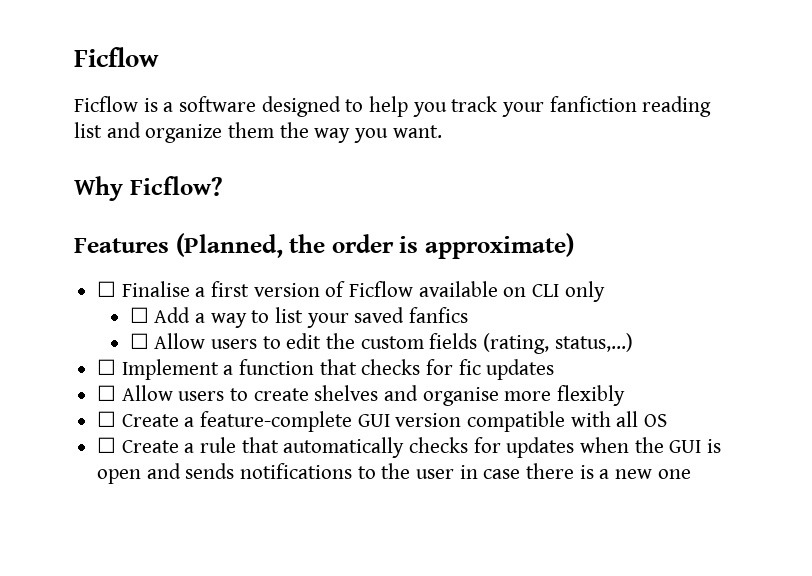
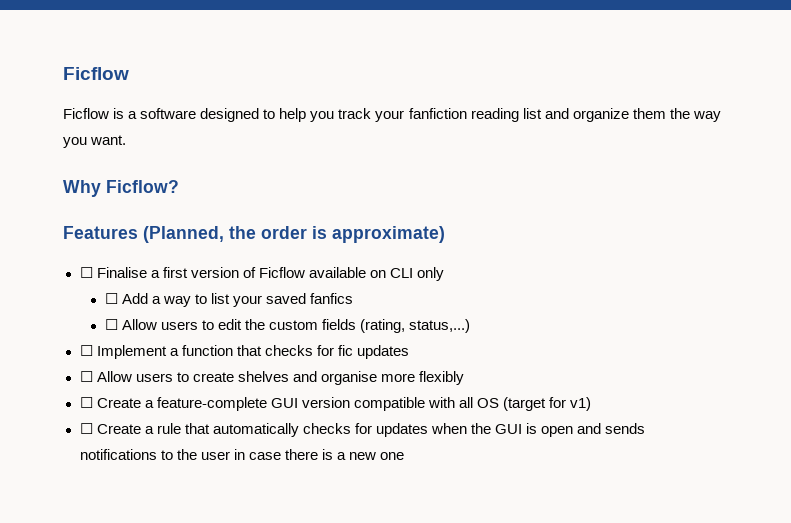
(668, 420) none -> [503,397,592,411] (target for v1)

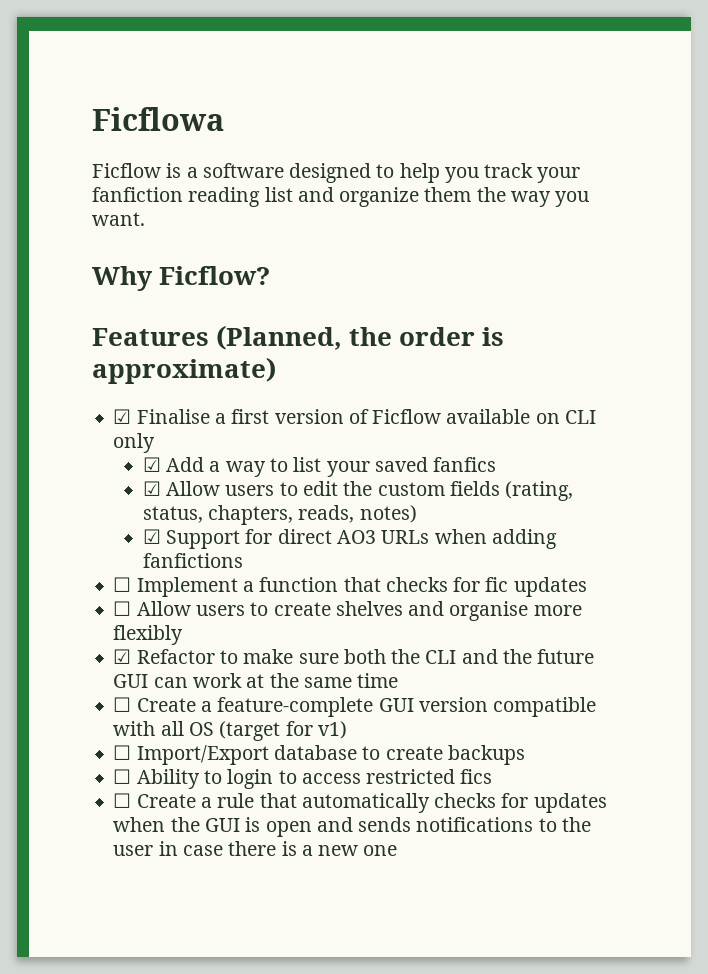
[63,67,129,80] Ficflow -> [92,107,224,131] Ficflowa
[79,267,93,278] ☐ -> [113,409,132,424] ☑
[104,293,118,304] ☐ -> [142,457,161,472] ☑
[104,319,118,330] ☐ -> [142,481,161,496] ☑
[409,319,471,333] status,...) -> [142,505,417,525] [142,529,557,549] [142,553,243,568] status, chapters, reads, notes) // ☑ Support for direct AO3 URLs when adding fanfictions
(464, 378) none -> [113,649,595,664] [113,673,399,688] // ☑ Refactor to make sure both the CLI and the future GUI can work at the same time
(592, 404) none -> [113,745,525,765] [113,769,493,789] // ☐ Import/Export database to create backups // ☐ Ability to login to access restricted fics

